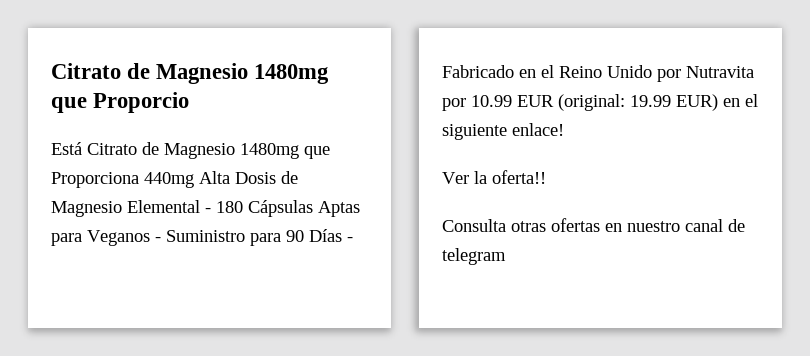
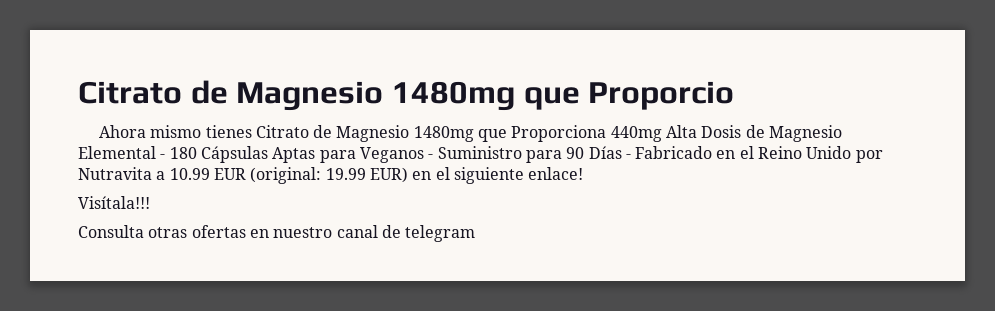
[51,142,82,155] Está -> [98,125,252,138] Ahora mismo tienes
[442,98,466,111] por -> [156,171,166,180] a
[442,170,546,184] Ver la oferta!! -> [78,196,150,209] Visítala!!!

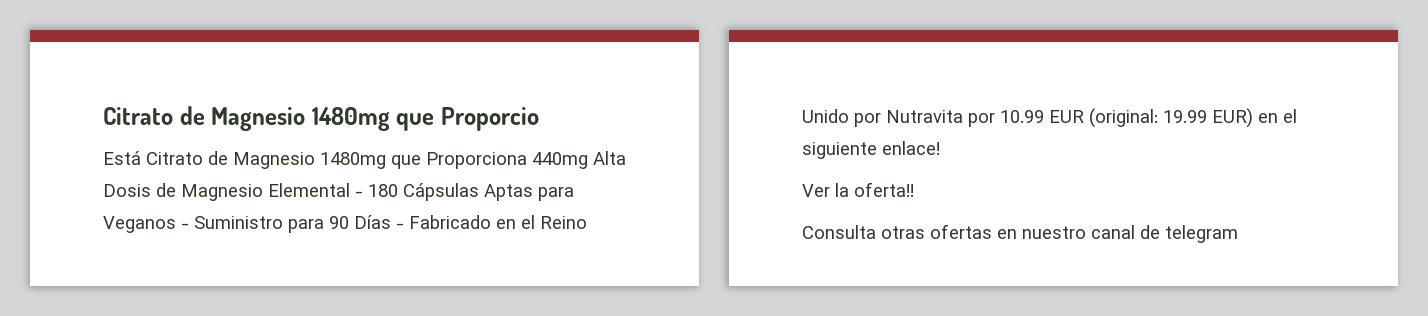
[98,125,252,138] Ahora mismo tienes -> [103,151,141,165] Está
[156,171,166,180] a -> [968,113,995,127] por
[78,196,150,209] Visítala!!! -> [802,182,914,197] Ver la oferta!!

